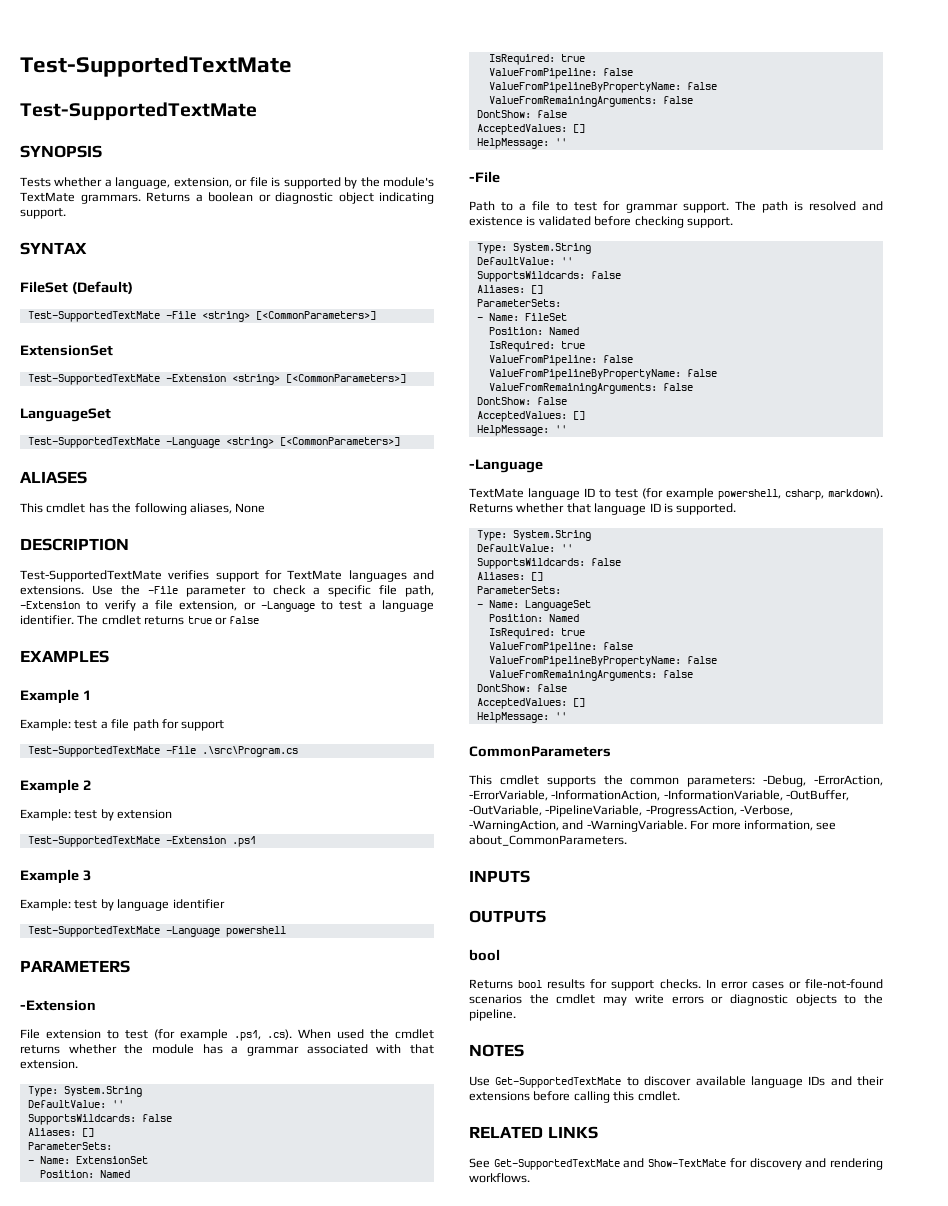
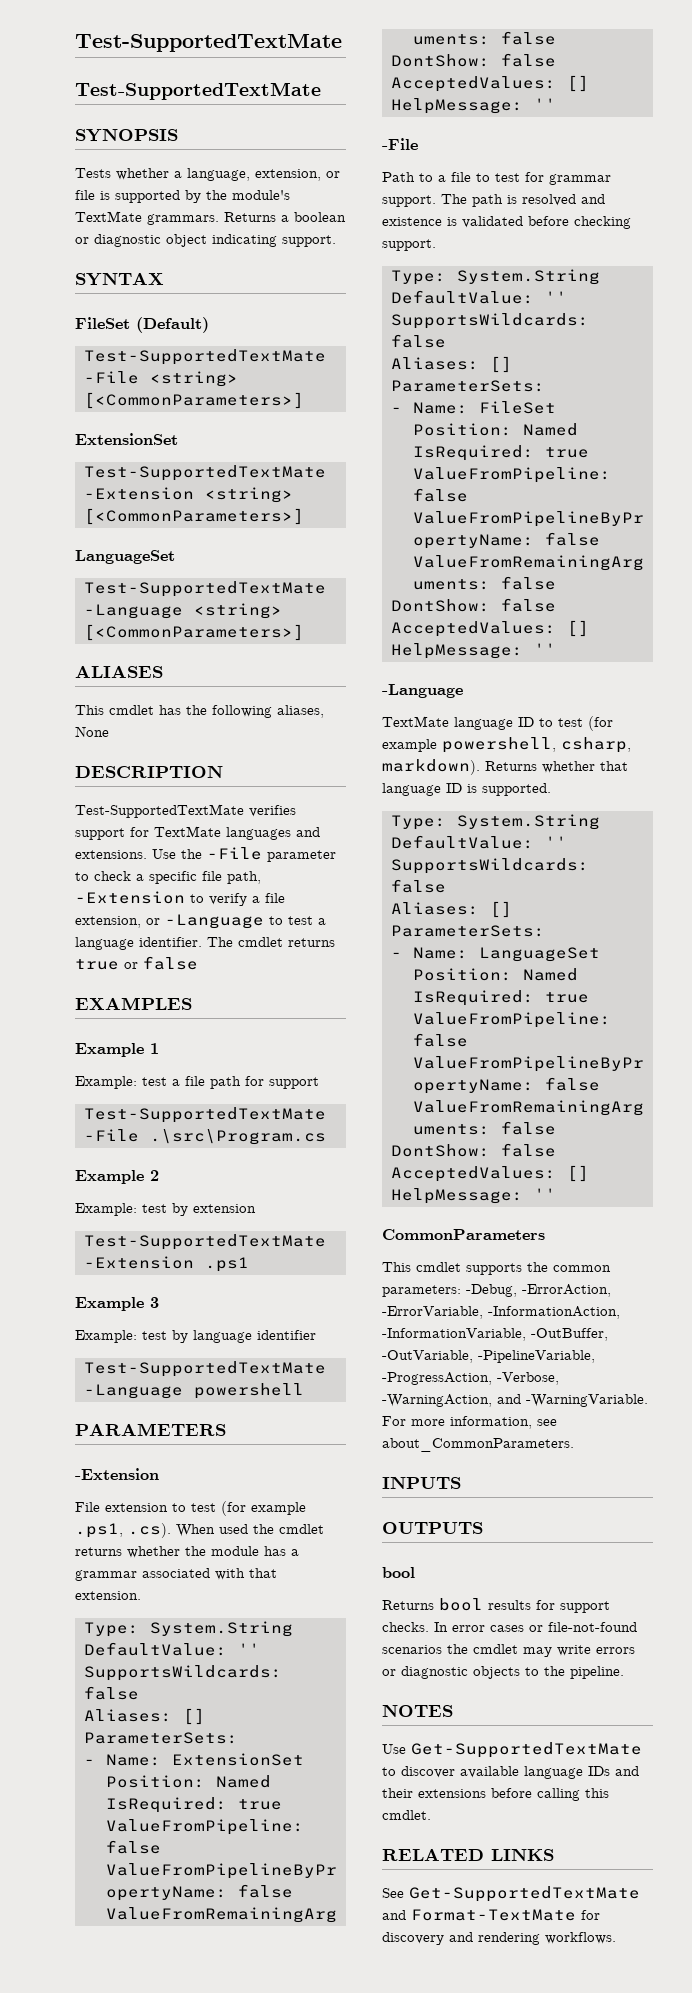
[648,1159,727,1167] Show-TextMate -> [411,1909,576,1921] Format-TextMate

